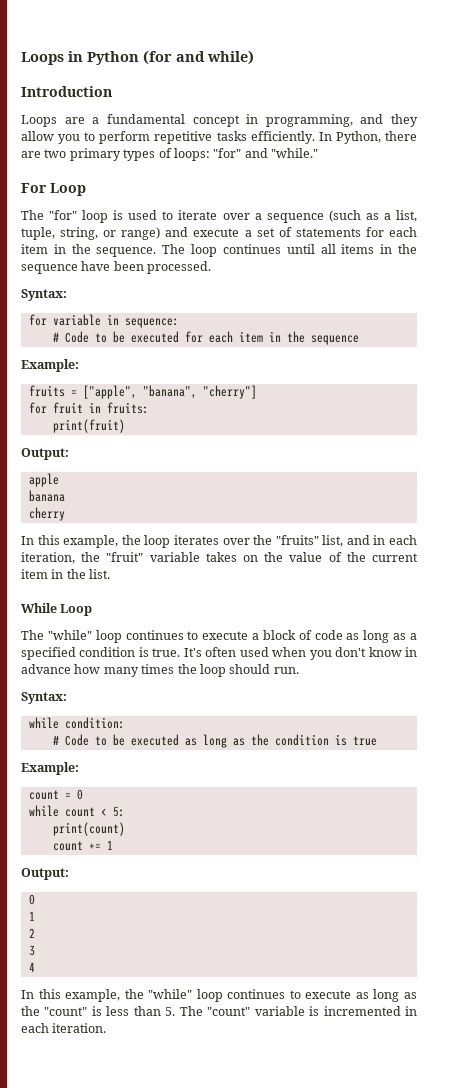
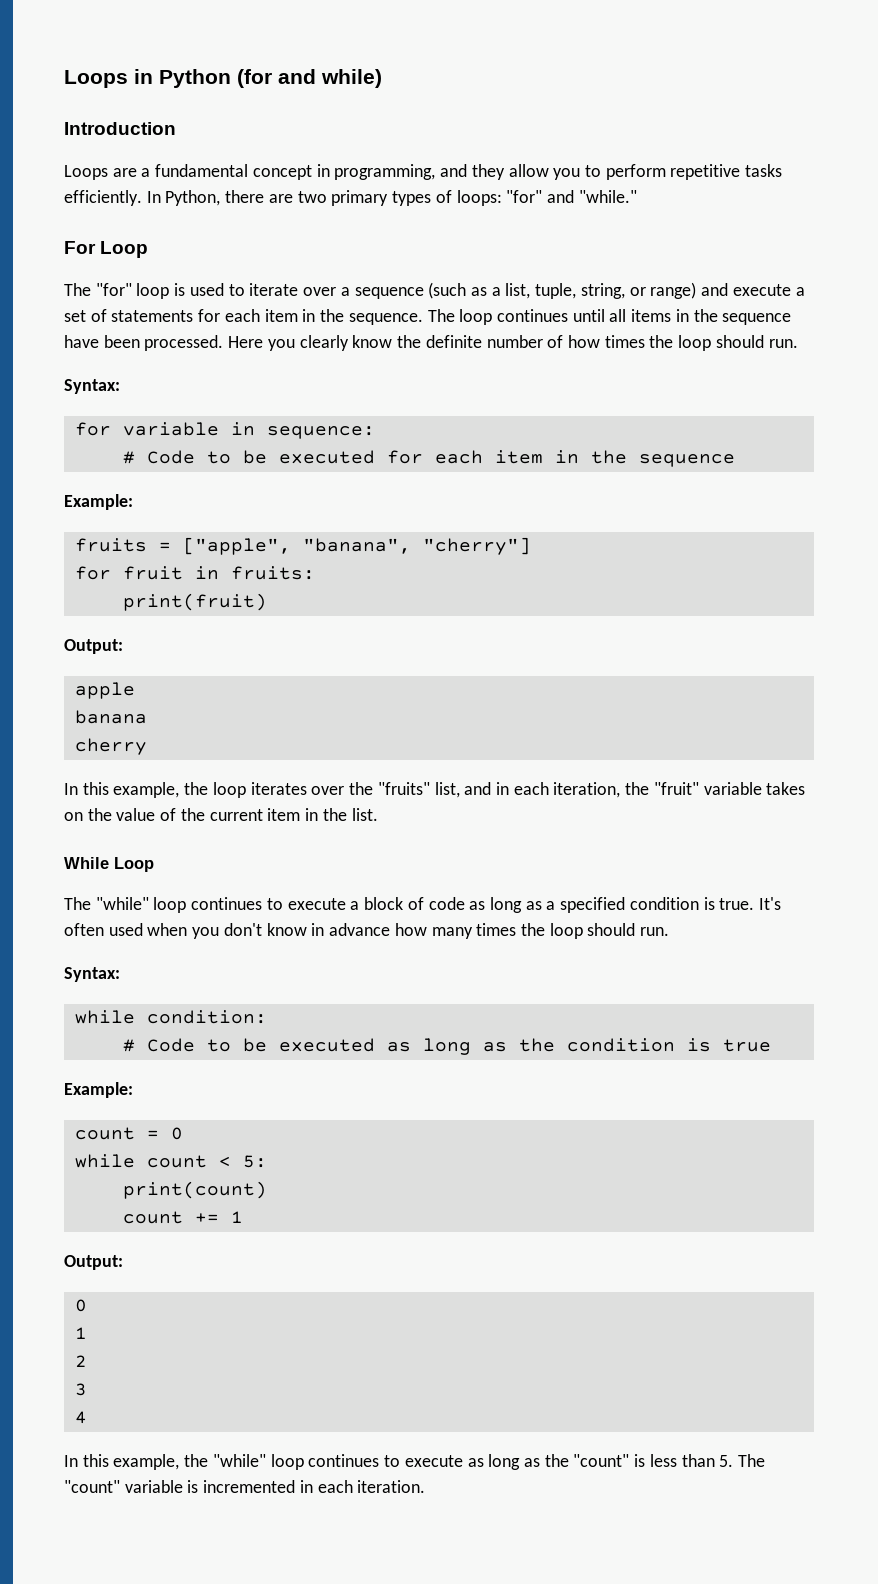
(212, 267) none -> [228,335,798,351] Here you clearly know the definite number of how times the loop should run.

